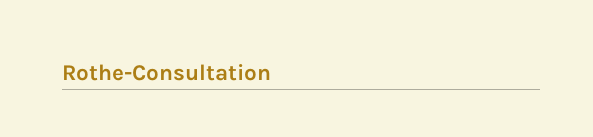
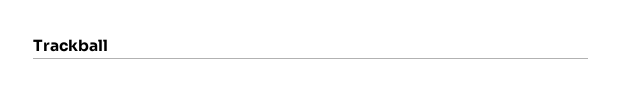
[62,64,271,81] Rothe-Consultation -> [33,39,108,52] Trackball

